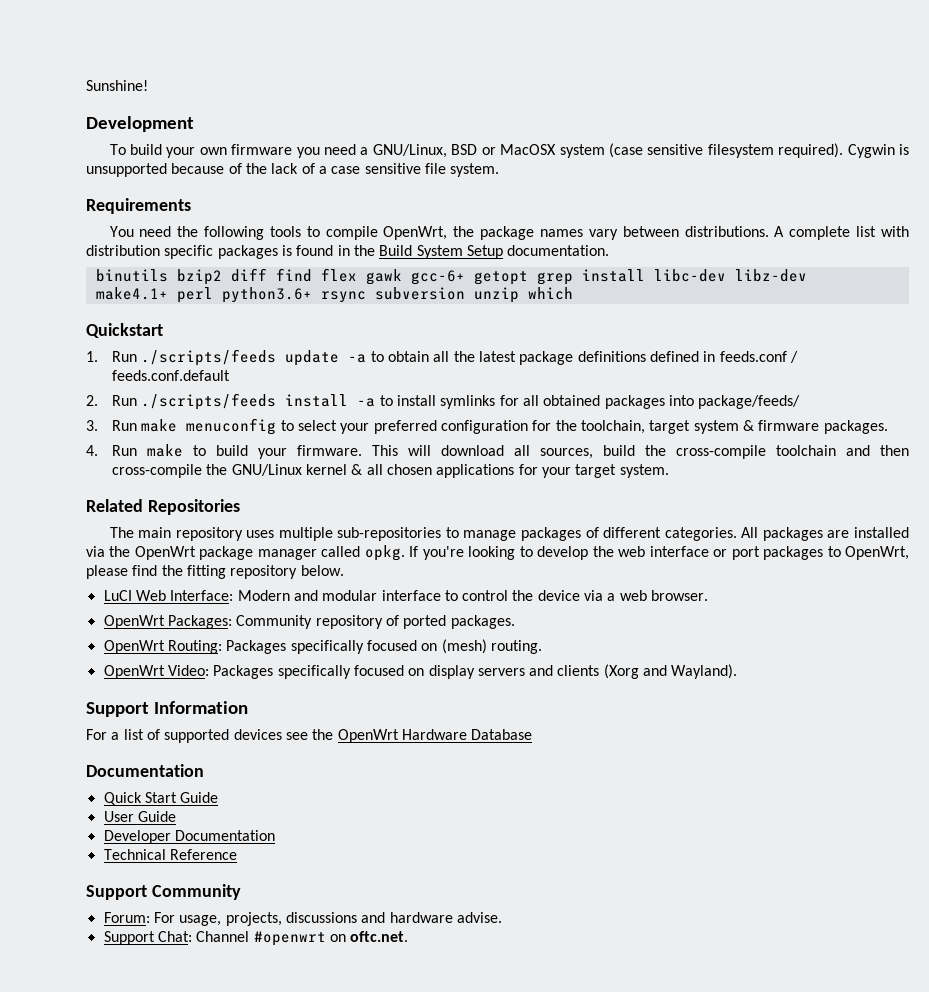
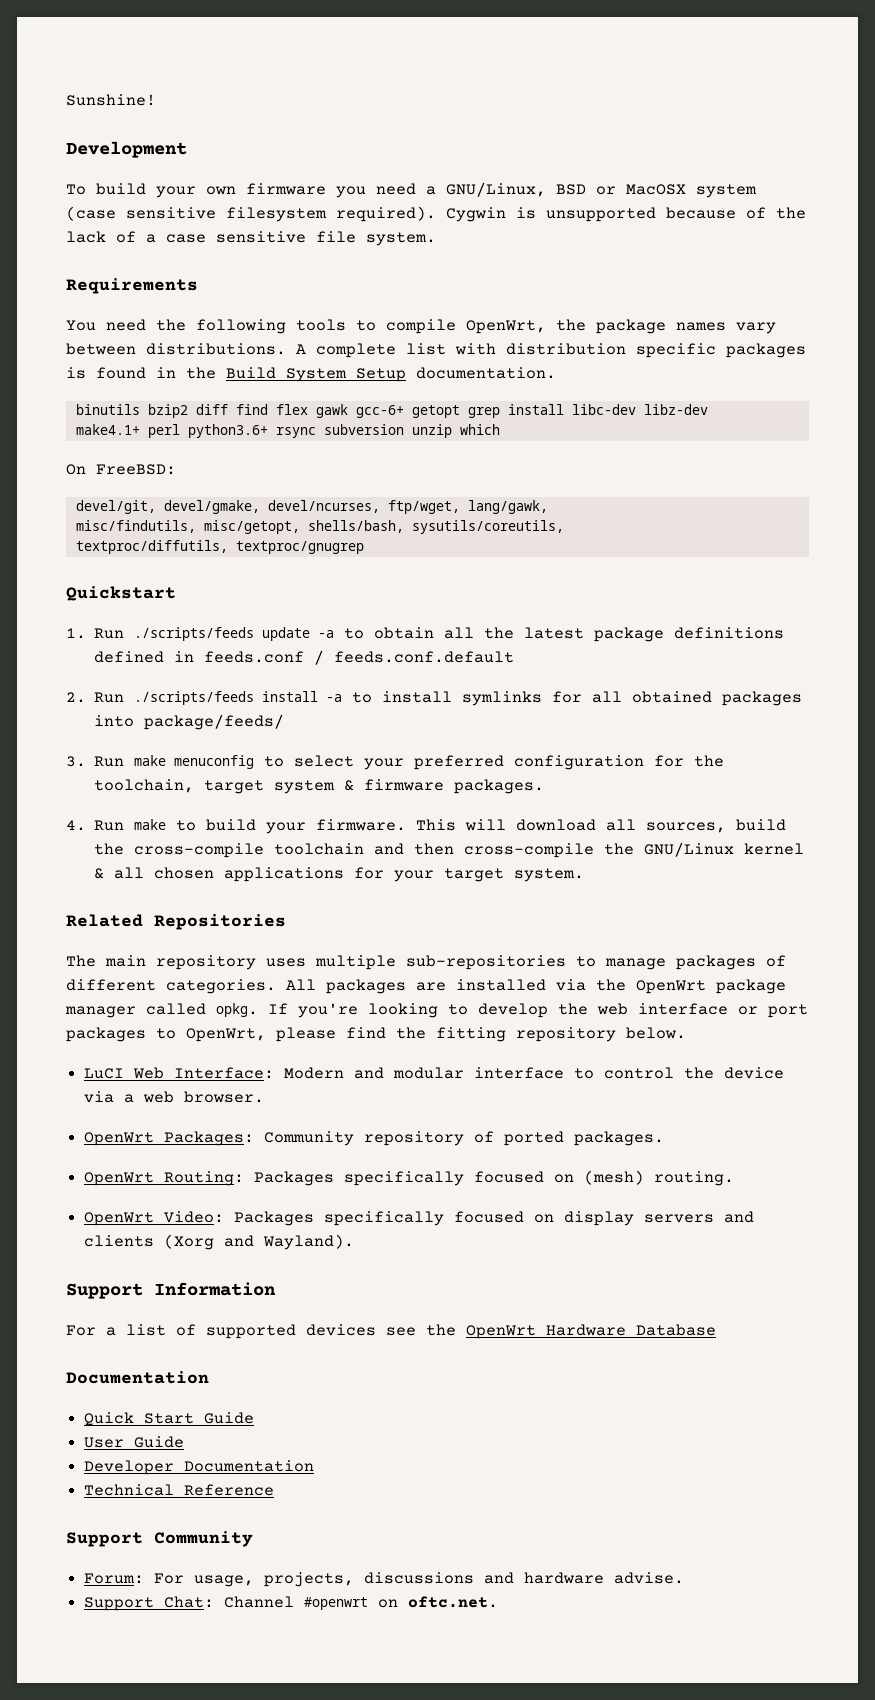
(573, 293) none -> [66,464,176,475] [75,500,548,514] [75,520,564,534] [75,540,364,554] // On FreeBSD: // devel/git, devel/gmake, devel/ncurses, ftp/wget, lang/gawk, // misc/findutils, misc/getopt, shells/bash, sysutils/coreutils, // textproc/diffutils, textproc/gnugrep

